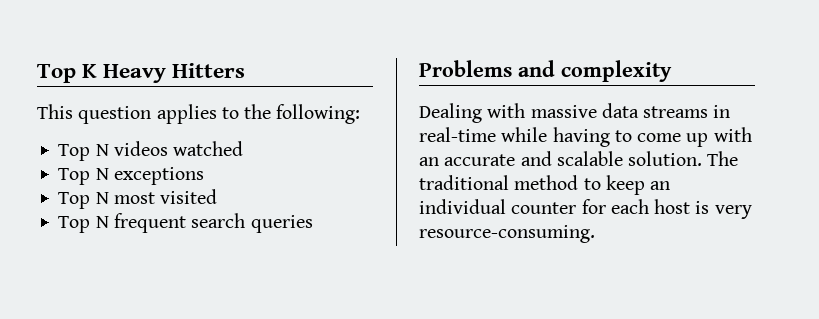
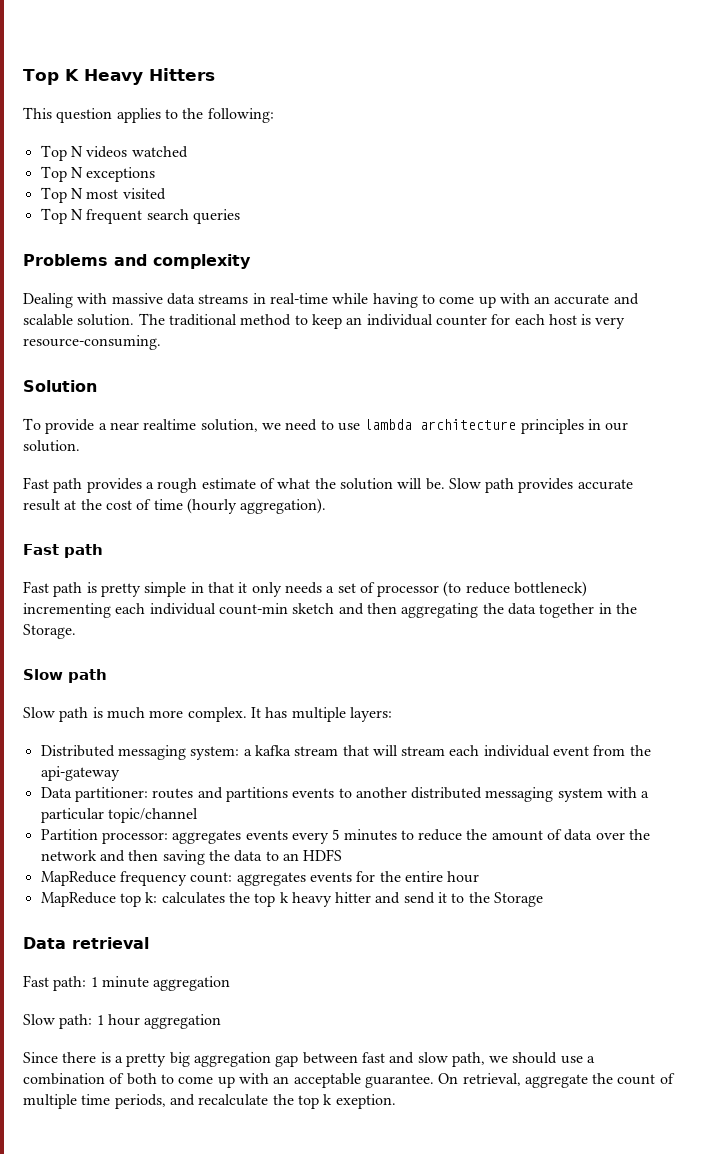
(595, 234) none -> [23,380,97,392] [23,418,629,434] [23,440,80,452] [23,477,633,493] [23,498,327,514] [23,544,103,558] [23,581,588,597] [23,603,637,618] [23,624,76,639] [23,669,107,683] [23,707,392,722] [40,745,651,760] [40,766,120,781] [40,787,650,802] [40,808,198,823] [40,829,651,844] [40,849,343,865] [40,871,480,886] [40,892,544,907] [23,937,149,949] [23,975,231,991] [23,1014,222,1029] [23,1052,596,1067] [23,1073,675,1088] [23,1094,396,1109] // Solution // To provide a near realtime solution, we need to use lambda architecture principles in our solution. // Fast path provides a rough estimate of what the solution will be. Slow path provides accurate result at the cost of time (hourly aggregation). // Fast path // Fast path is pretty simple in that it only needs a set of processor (to reduce bottleneck) incrementing each individual count-min sketch and then aggregating the data together in the Storage. // Slow path // Slow path is much more complex. It has multiple layers: // Distributed messaging system: a kafka stream that will stream each individual event from the api-gateway // Data partitioner: routes and partitions events to another distributed messaging system with a particular topic/channel // Partition processor: aggregates events every 5 minutes to reduce the amount of data over the network and then saving the data to an HDFS // MapReduce frequency count: aggregates events for the entire hour // MapReduce top k: calculates the top k heavy hitter and send it to the Storage // Data retrieval // Fast path: 1 minute aggregation // Slow path: 1 hour aggregation // Since there is a pretty big aggregation gap between fast and slow path, we should use a combination of both to come up with an acceptable guarantee. On retrieval, aggregate the count of multiple time periods, and recalculate the top k exeption.

